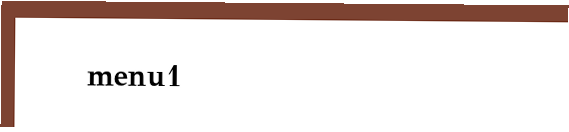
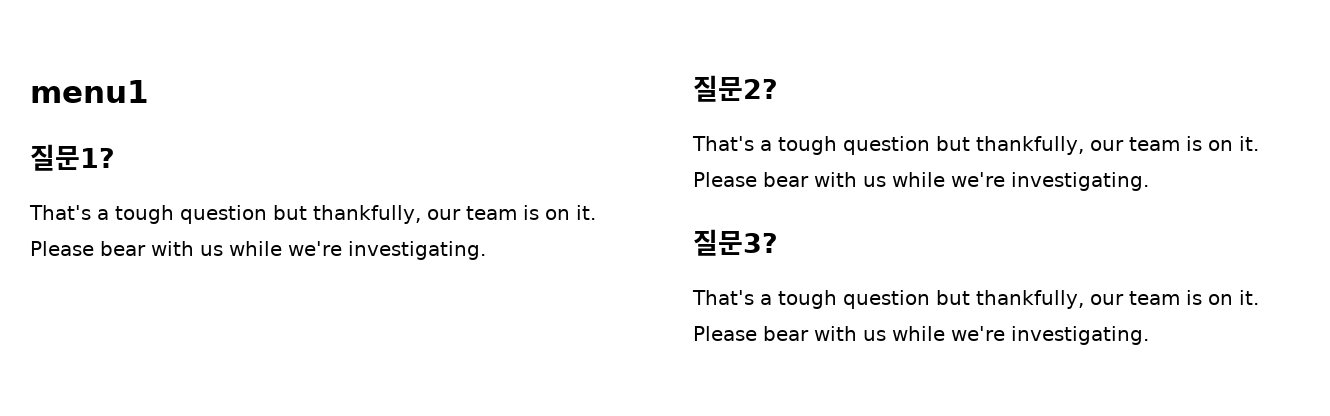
(183, 76) none -> [30,144,115,171] [29,205,596,224] [30,241,486,260] [693,75,778,102] [692,136,1259,155] [693,172,1149,191] [693,229,778,256] [692,290,1259,309] [693,326,1149,345] // 질문1? // That's a tough question but thankfully, our team is on it. Please bear with us while we're investigating. // 질문2? // That's a tough question but thankfully, our team is on it. Please bear with us while we're investigating. // 질문3? // That's a tough question but thankfully, our team is on it. Please bear with us while we're investigating.

